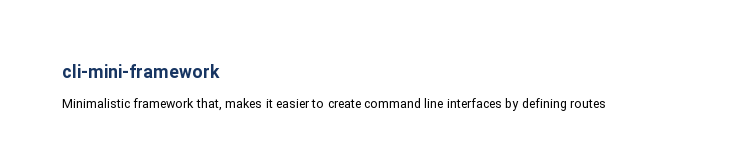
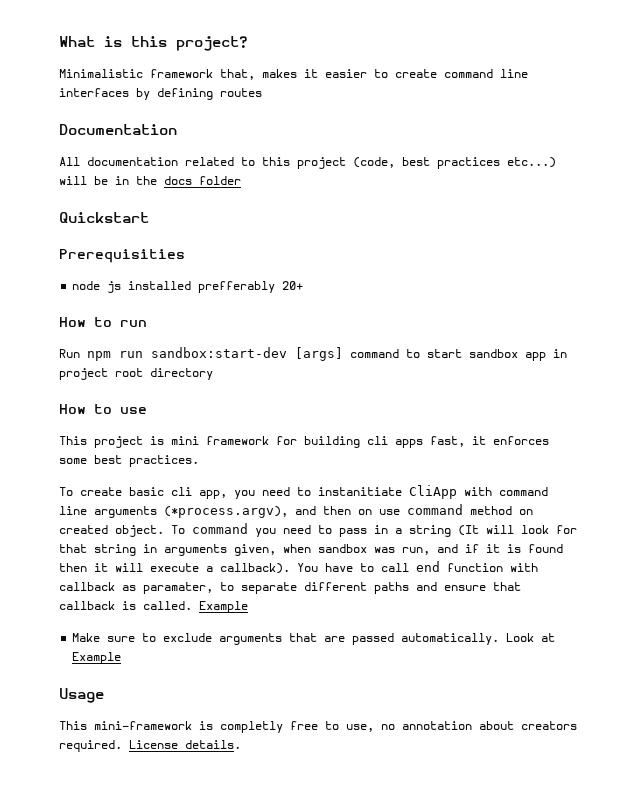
[62,64,220,78] cli-mini-framework -> [59,36,248,51] What is this project?
(606, 103) none -> [59,124,177,135] [59,157,556,169] [59,176,241,185] [59,212,149,223] [59,249,185,263] [72,281,304,293] [59,317,147,327] [59,347,567,361] [59,368,213,380] [59,404,147,414] [59,436,549,448] [59,455,199,467] [59,485,548,499] [59,504,533,518] [59,523,577,537] [59,544,563,556] [59,561,538,574] [59,582,521,594] [59,601,248,613] [72,633,556,645] [72,652,122,664] [59,688,104,703] [59,721,577,733] [59,740,241,752] // Documentation // All documentation related to this project (code, best practices etc...) will be in the docs folder // Quickstart // Prerequisities // node js installed prefferably 20+ // How to run // Run npm run sandbox:start-dev [args] command to start sandbox app in project root directory // How to use // This project is mini framework for building cli apps fast, it enforces some best practices. // To create basic cli app, you need to instanitiate CliApp with command line arguments (*process.argv), and then on use command method on created object. To command you need to pass in a string (It will look for that string in arguments given, when sandbox was run, and if it is found then it will execute a callback). You have to call end function with callback as paramater, to separate different paths and ensure that callback is called. Example // Make sure to exclude arguments that are passed automatically. Look at Example // Usage // This mini-framework is completly free to use, no annotation about creators required. License details.

